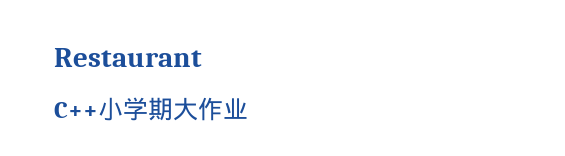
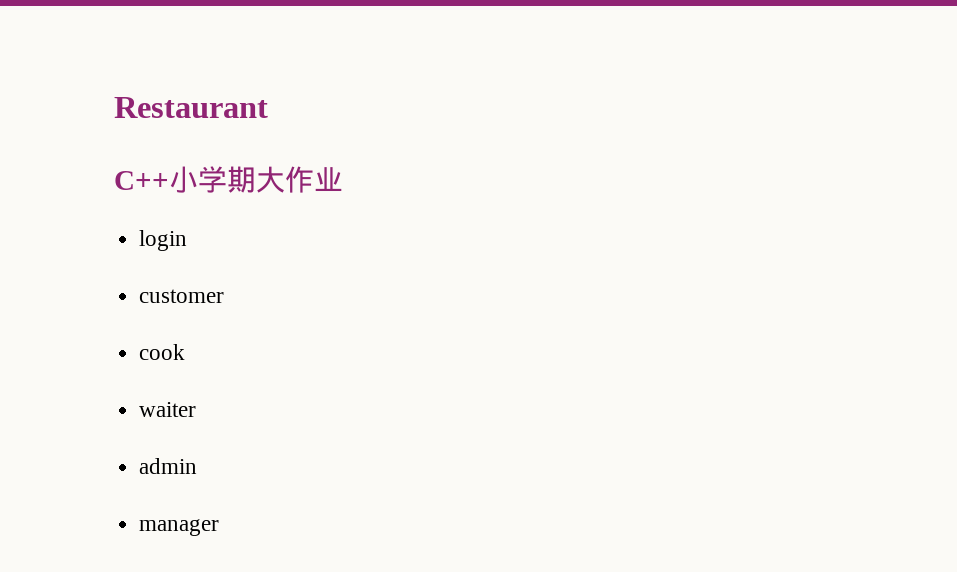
(248, 108) none -> [139,230,188,251] [139,289,225,303] [139,344,186,360] [139,402,197,417] [139,458,198,474] [139,519,220,536] // login // customer // cook // waiter // admin // manager

